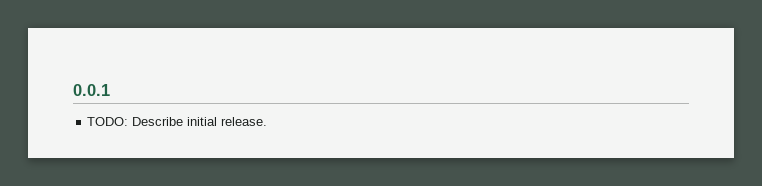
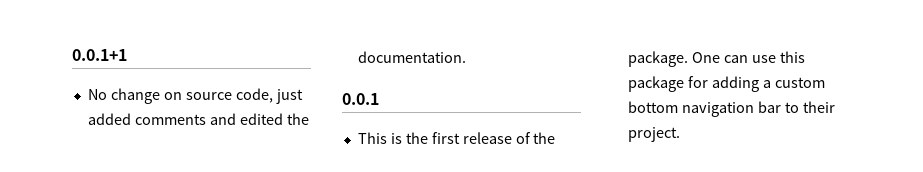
[73,84,110,96] [87,117,268,126] 0.0.1 // TODO: Describe initial release. -> [72,49,127,61] [87,88,303,104] [87,113,309,125] [357,51,466,63] [342,93,379,105] [357,132,556,144] [627,51,805,67] [627,76,825,92] [627,101,835,117] [627,127,680,142] 0.0.1+1 // No change on source code, just added comments and edited the documentation. // 0.0.1 // This is the first release of the package. One can use this package for adding a custom bottom navigation bar to their project.

